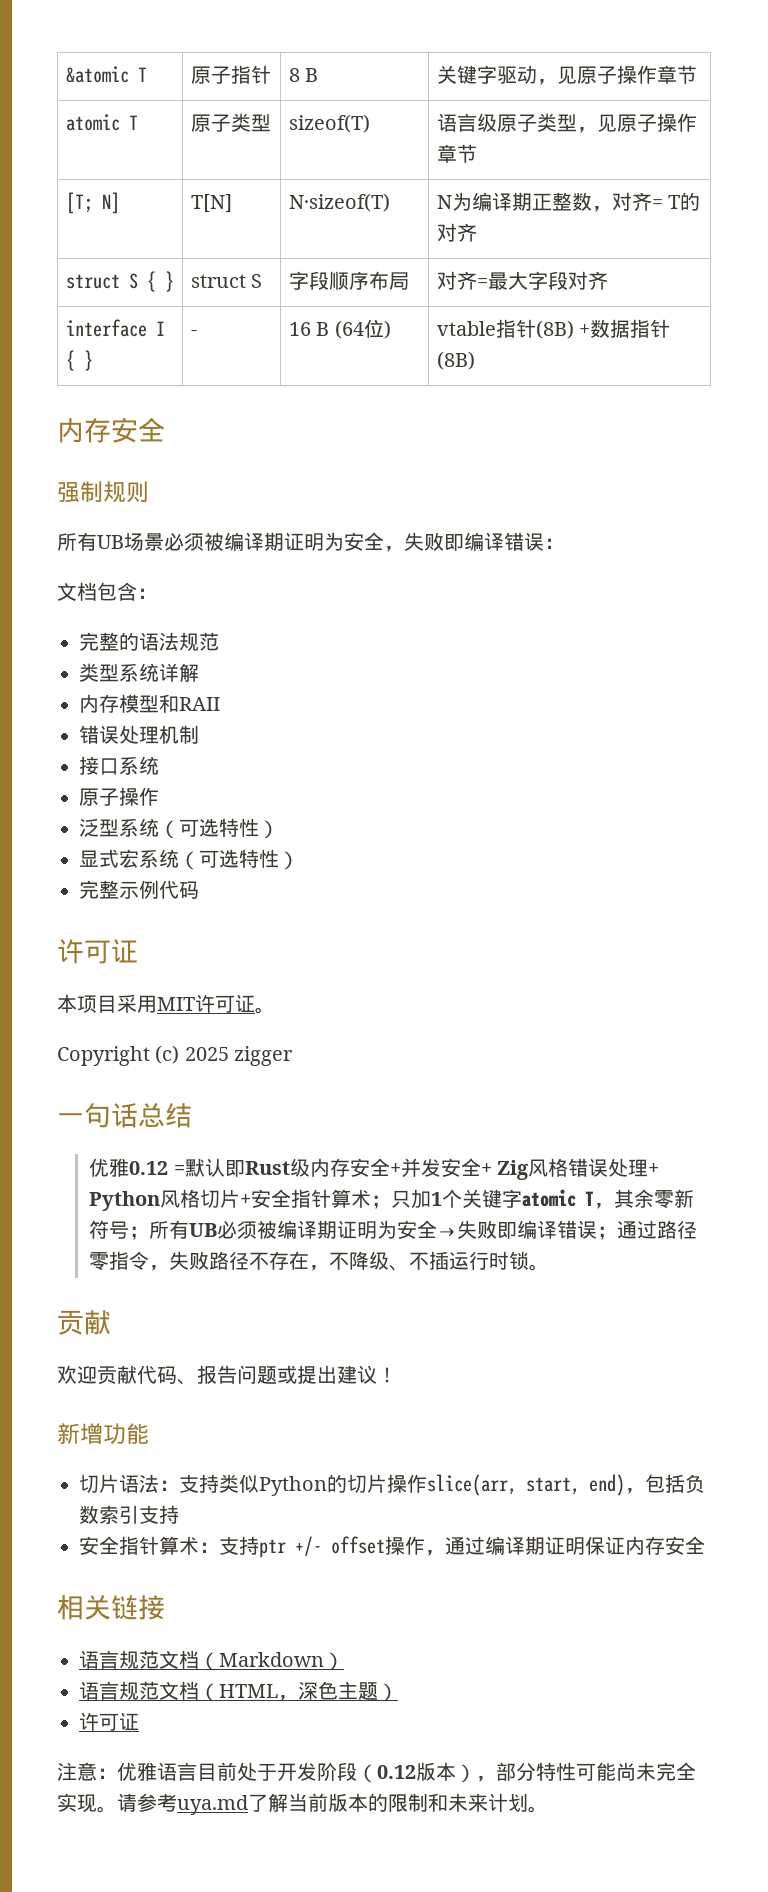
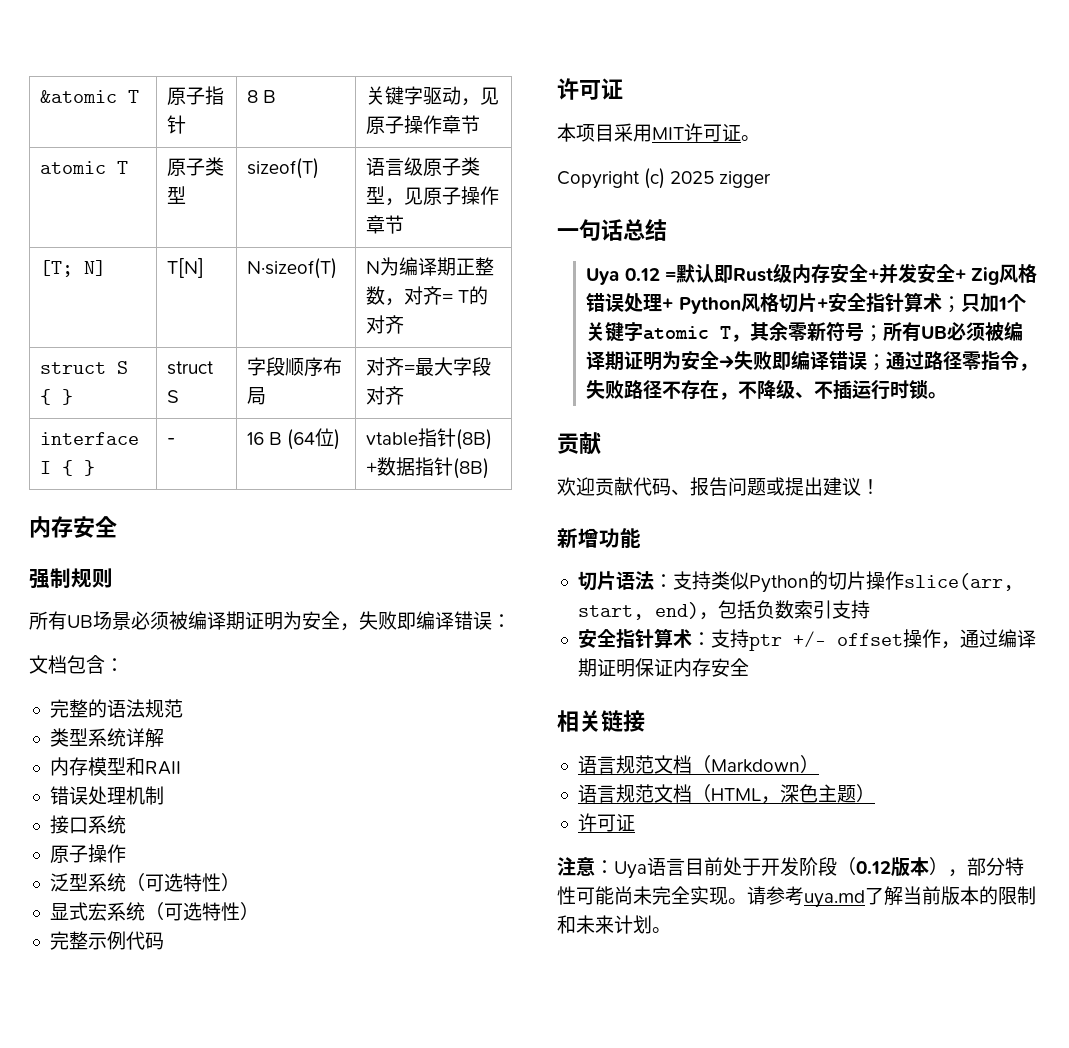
[89,1158,130,1177] 优雅 -> [586,268,620,285] Uya
[117,1762,157,1781] 优雅 -> [614,861,647,879] Uya

